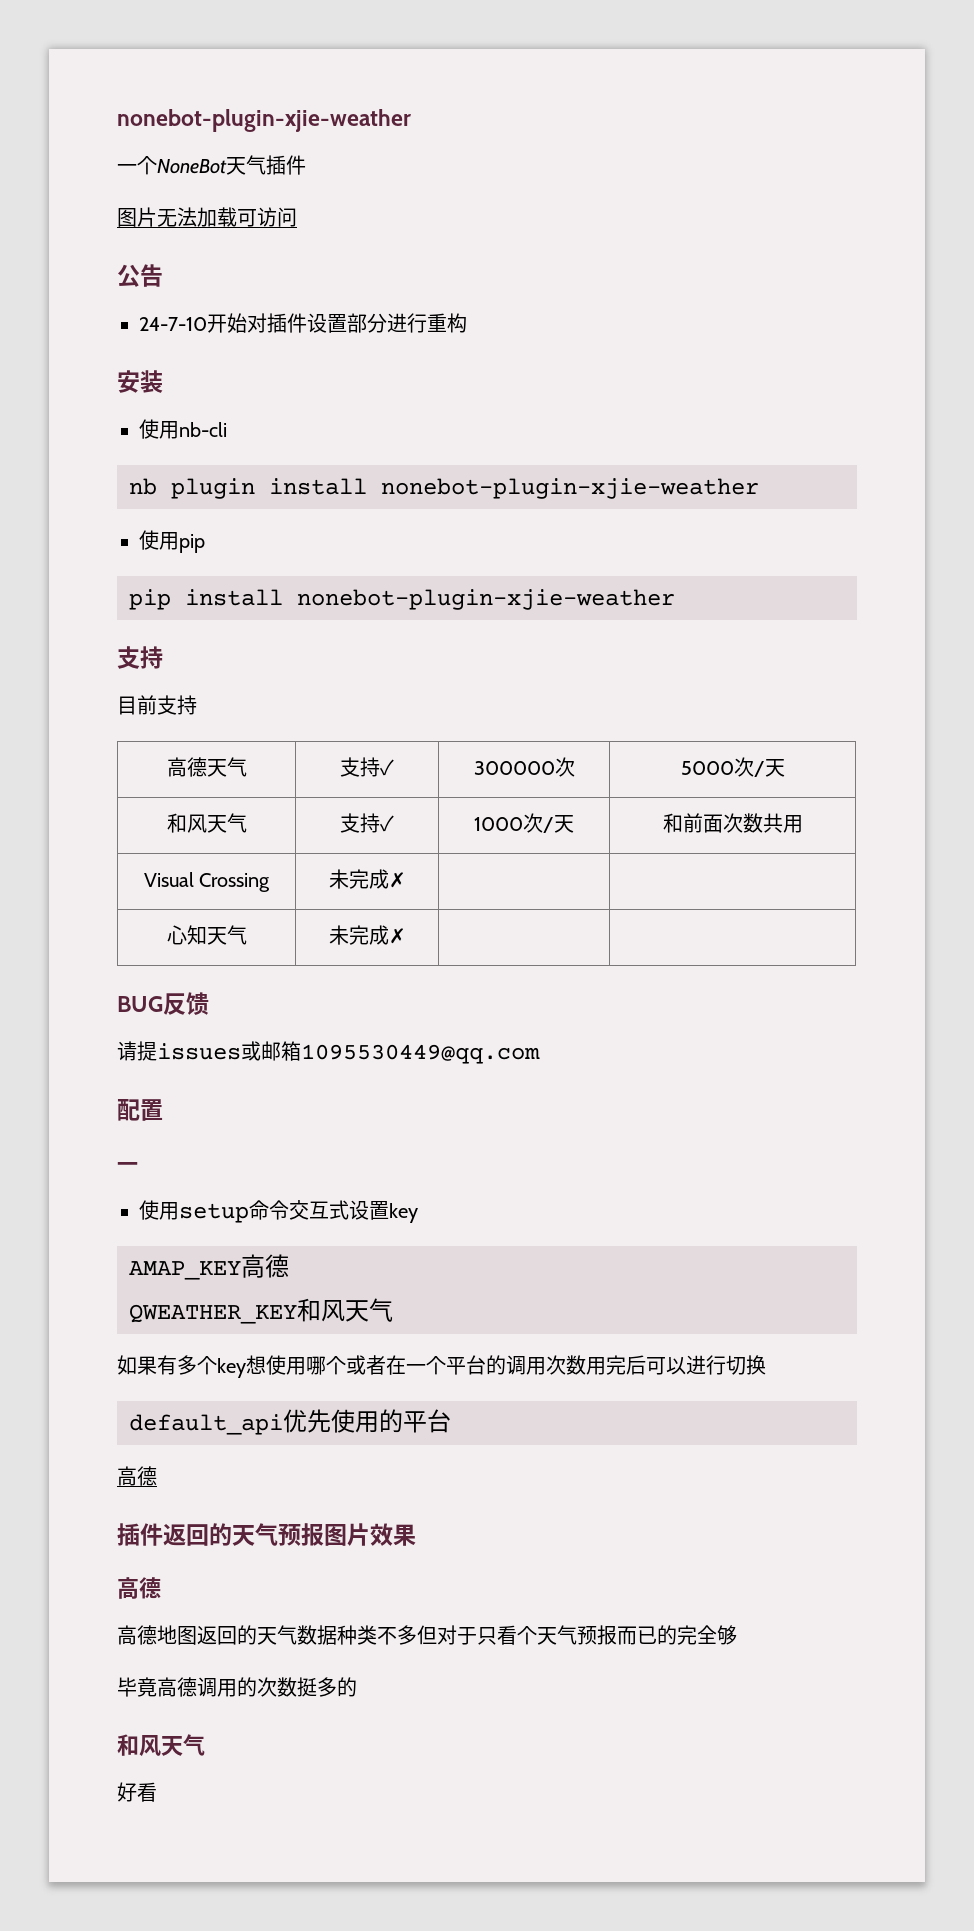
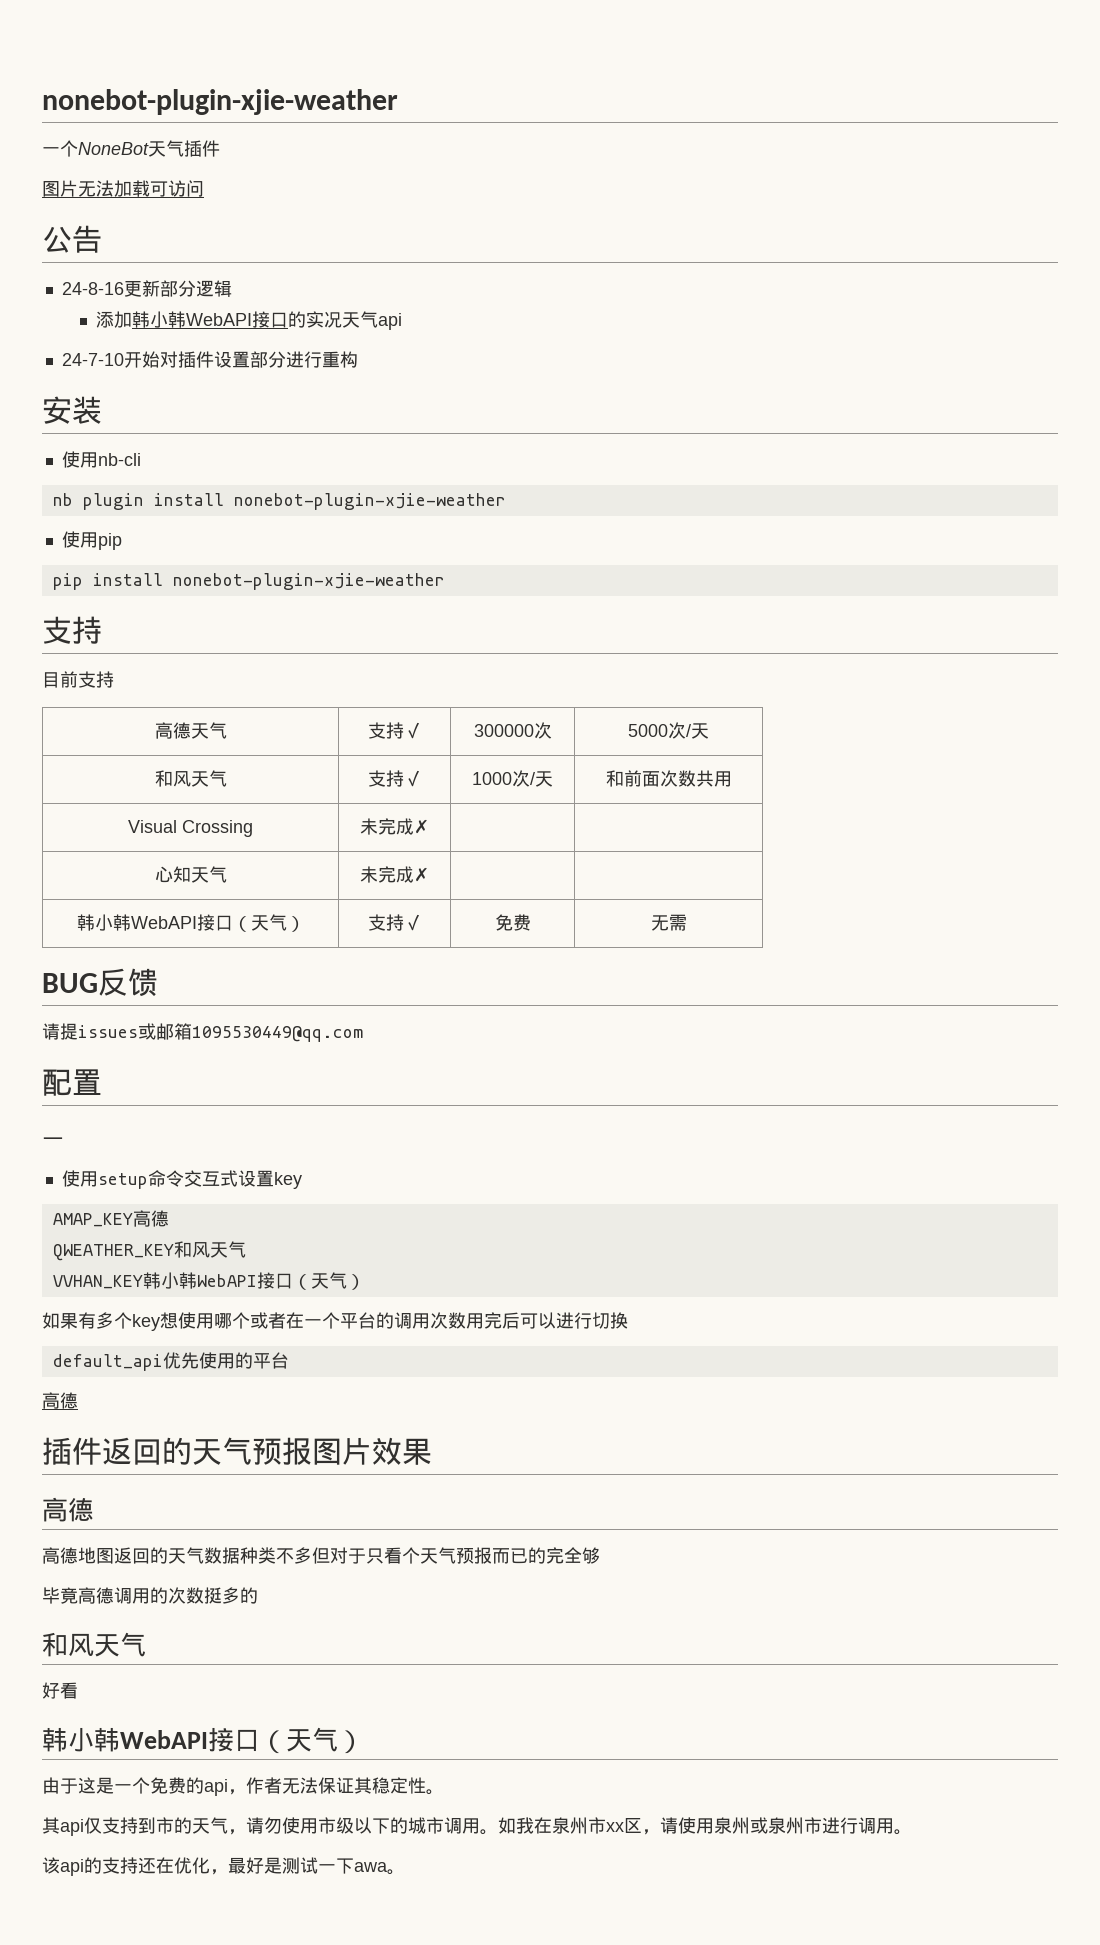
(163, 275) none -> [61,280,232,297] [96,311,403,330] // 24-8-16更新部分逻辑 // 添加韩小韩WebAPI接口的实况天气api
(406, 936) none -> [76,914,305,932] [367,914,422,931] [494,914,531,931] [650,914,687,931] // 韩小韩WebAPI接口（天气） | 支持✓ | 免费 | 无需
(393, 1310) none -> [52,1272,365,1290] // VVHAN_KEY韩小韩WebAPI接口（天气）
(157, 1792) none -> [42,1727,364,1754] [42,1777,444,1796] [42,1817,912,1836] [42,1857,405,1876] // 韩小韩WebAPI接口（天气） // 由于这是一个免费的api，作者无法保证其稳定性。 // 其api仅支持到市的天气，请勿使用市级以下的城市调用。如我在泉州市xx区，请使用泉州或泉州市进行调用。 // 该api的支持还在优化，最好是测试一下awa。

